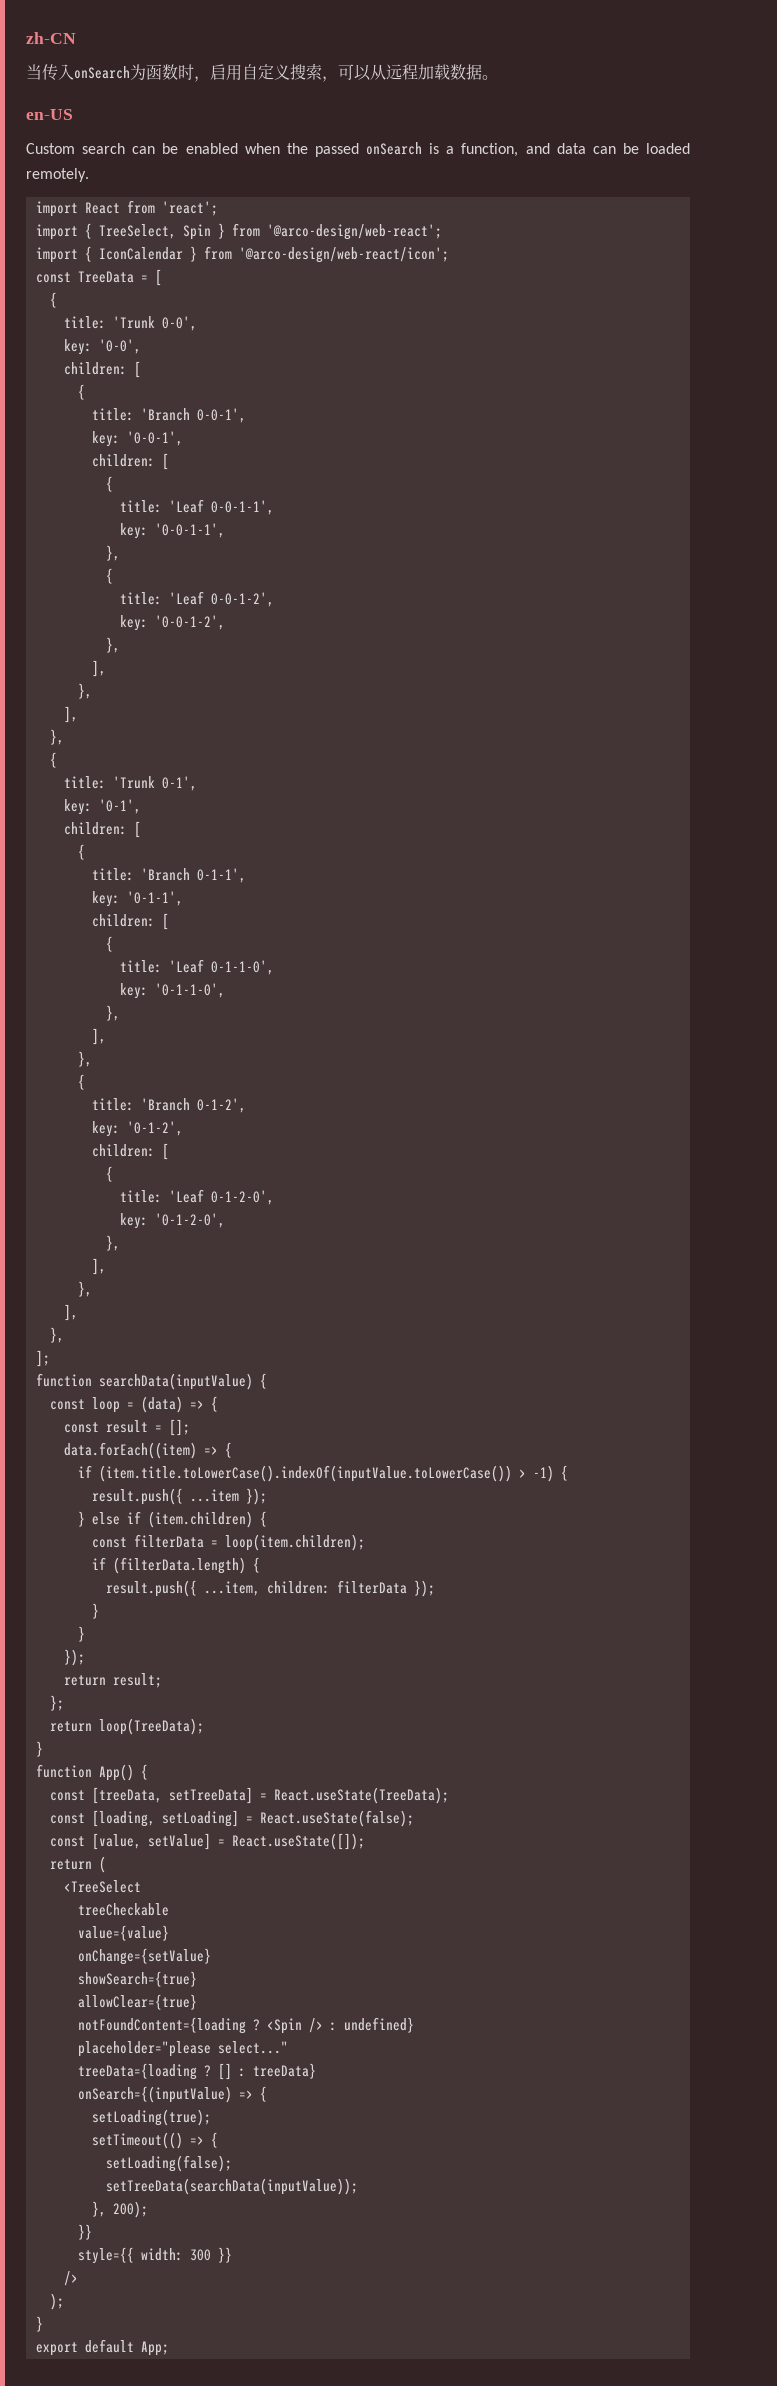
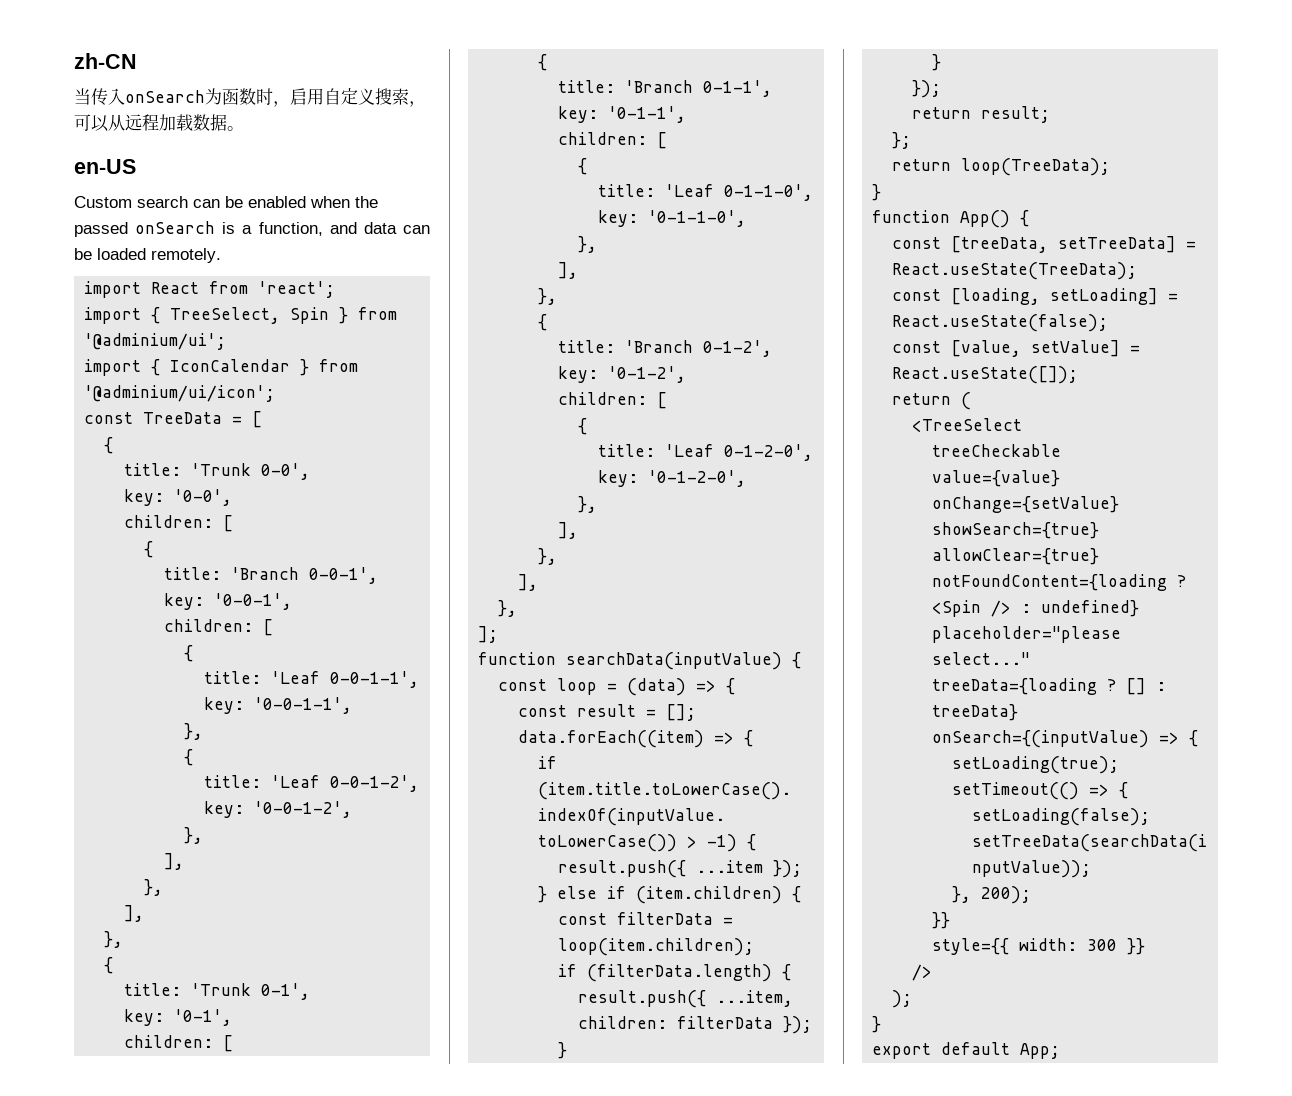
[266,224,442,240] '@arco-design/web-react'; -> [84,333,227,350] '@adminium/ui';
[238,247,449,263] '@arco-design/web-react/icon'; -> [84,385,276,402] '@adminium/ui/icon';

